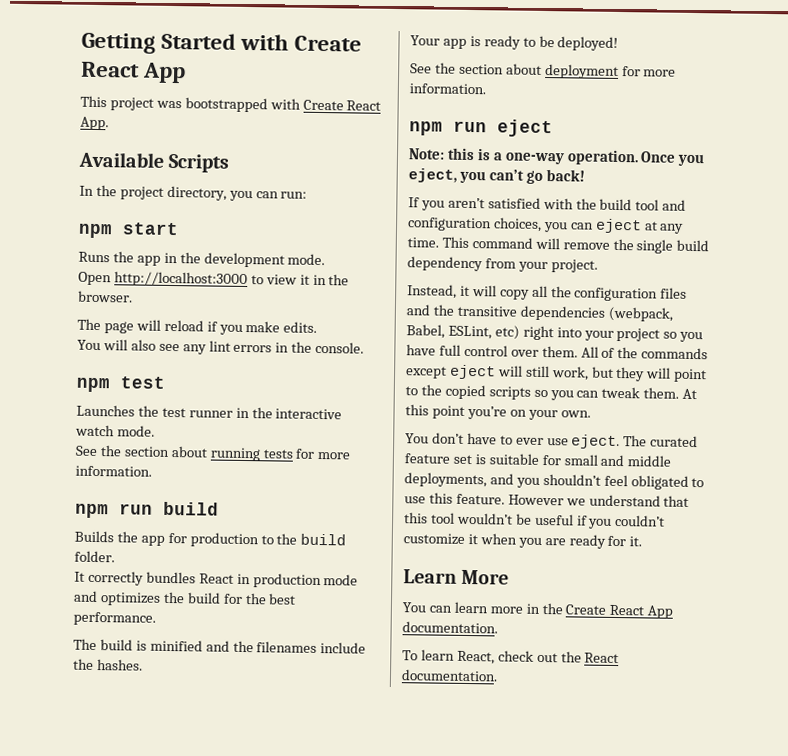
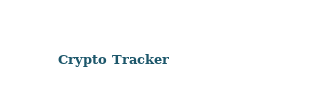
[81,32,363,54] [81,61,187,84] [80,95,382,113] [80,116,109,131] [78,151,230,173] [79,184,308,202] [78,222,179,239] [78,251,326,268] [78,271,350,288] [77,290,133,303] [77,318,318,335] [77,339,365,355] [76,376,165,393] [76,404,343,420] [75,424,155,437] [75,445,351,462] [75,465,152,477] [75,501,219,519] [74,530,347,548] [74,550,115,563] [74,570,359,589] [73,590,297,606] [73,611,156,626] [73,638,367,654] [73,658,143,671] [410,35,619,51] [410,62,677,79] [409,83,486,95] [409,119,553,138] [408,147,706,167] [408,168,585,184] [408,197,687,211] [407,217,685,234] [407,236,710,254] [407,256,598,273] [407,284,688,302] [406,304,673,322] [406,324,704,343] [406,344,709,360] [405,364,708,383] [405,384,698,401] [405,404,591,421] [405,432,699,450] [404,453,672,467] [404,472,705,490] [404,492,690,507] [404,512,666,529] [403,533,643,549] [403,569,510,585] [402,601,674,619] [402,621,498,634] [402,649,620,665] [401,669,498,682] Getting Started with Create React App // This project was bootstrapped with Create React App. // Available Scripts // In the project directory, you can run: // npm start // Runs the app in the development mode. // Open http://localhost:3000 to view it in the browser. // The page will reload if you make edits. // You will also see any lint errors in the console. // npm test // Launches the test runner in the interactive watch mode. // See the section about running tests for more information. // npm run build // Builds the app for production to the build folder. // It correctly bundles React in production mode and optimizes the build for the best performance. // The build is minified and the filenames include the hashes. // Your app is ready to be deployed! // See the section about deployment for more information. // npm run eject // Note: this is a one-way operation. Once you eject, you can’t go back! // If you aren’t satisfied with the build tool and configuration choices, you can eject at any time. This command will remove the single build dependency from your project. // Instead, it will copy all the configuration files and the transitive dependencies (webpack, Babel, ESLint, etc) right into your project so you have full control over them. All of the commands except eject will still work, but they will point to the copied scripts so you can tweak them. At this point you’re on your own. // You don’t have to ever use eject. The curated feature set is suitable for small and middle deployments, and you shouldn’t feel obligated to use this feature. However we understand that this tool wouldn’t be useful if you couldn’t customize it when you are ready for it. // Learn More // You can learn more in the Create React App documentation. // To learn React, check out the React documentation. -> [58,54,169,67] Crypto Tracker

